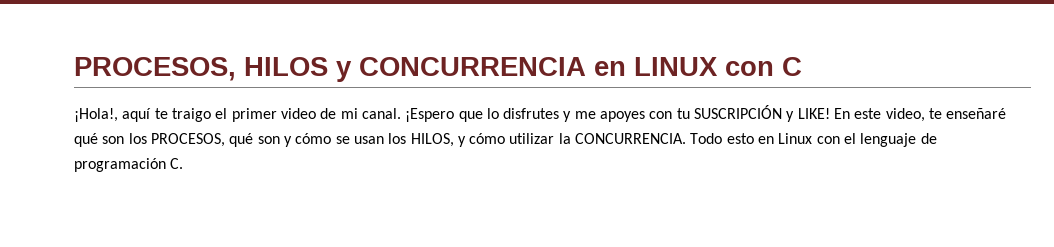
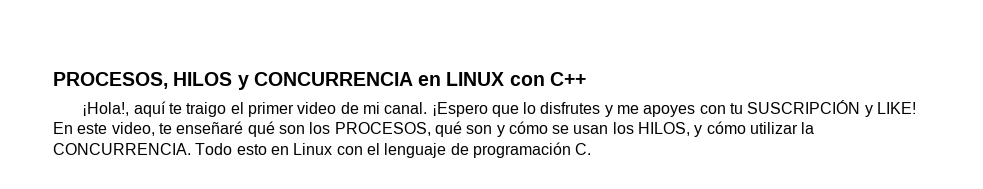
[782,57,802,76] C -> [549,72,586,86] C++

